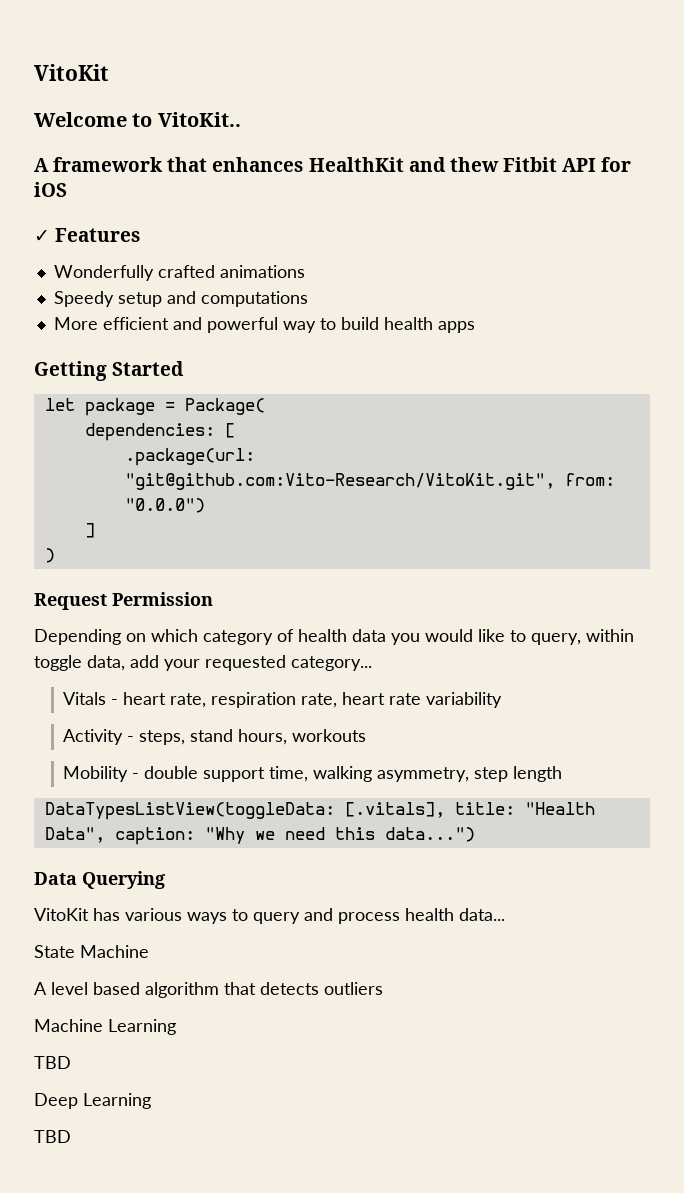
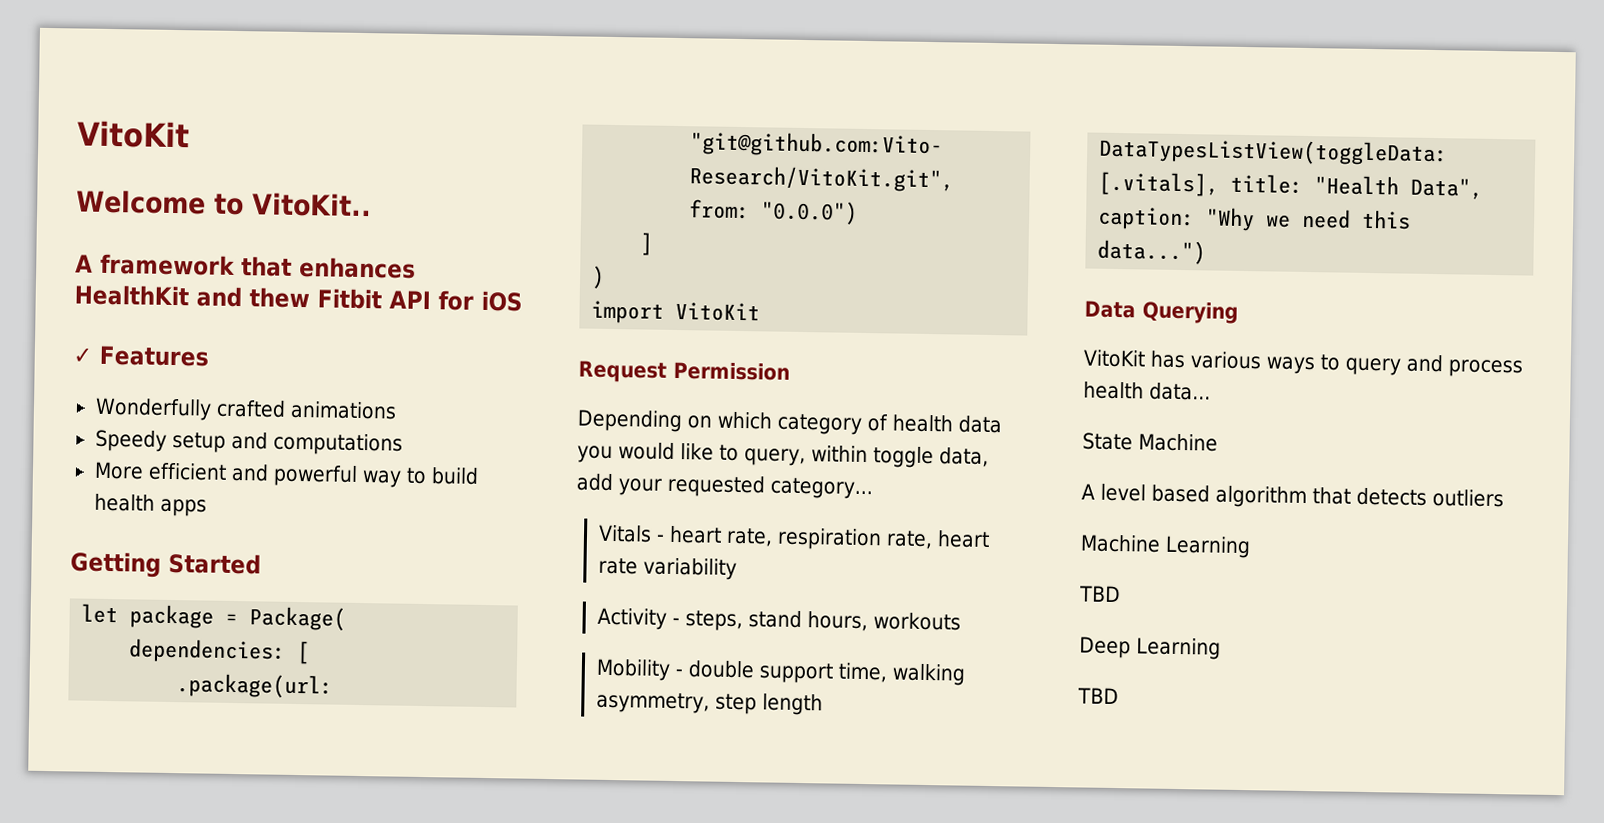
(55, 555) none -> [591,300,761,324] // import VitoKit

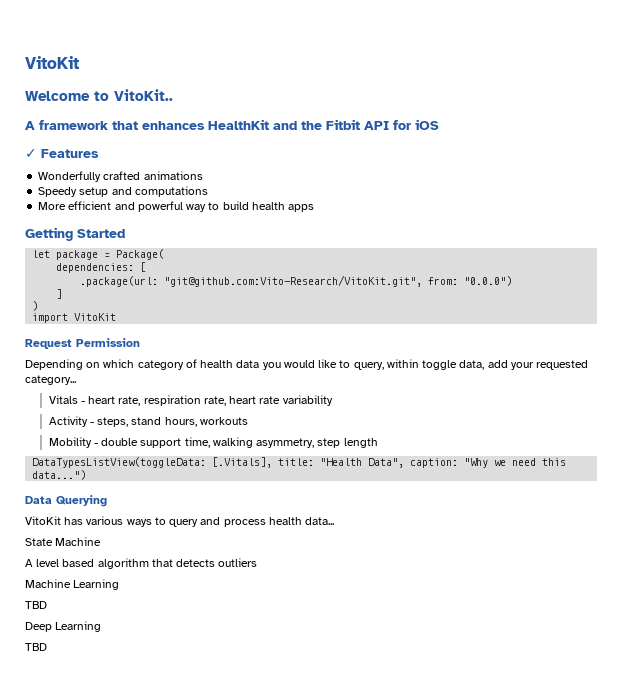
[249,287,310,309] thew -> [301,121,322,130] the
[1098,171,1220,197] [.vitals], -> [212,457,273,468] [.Vitals],

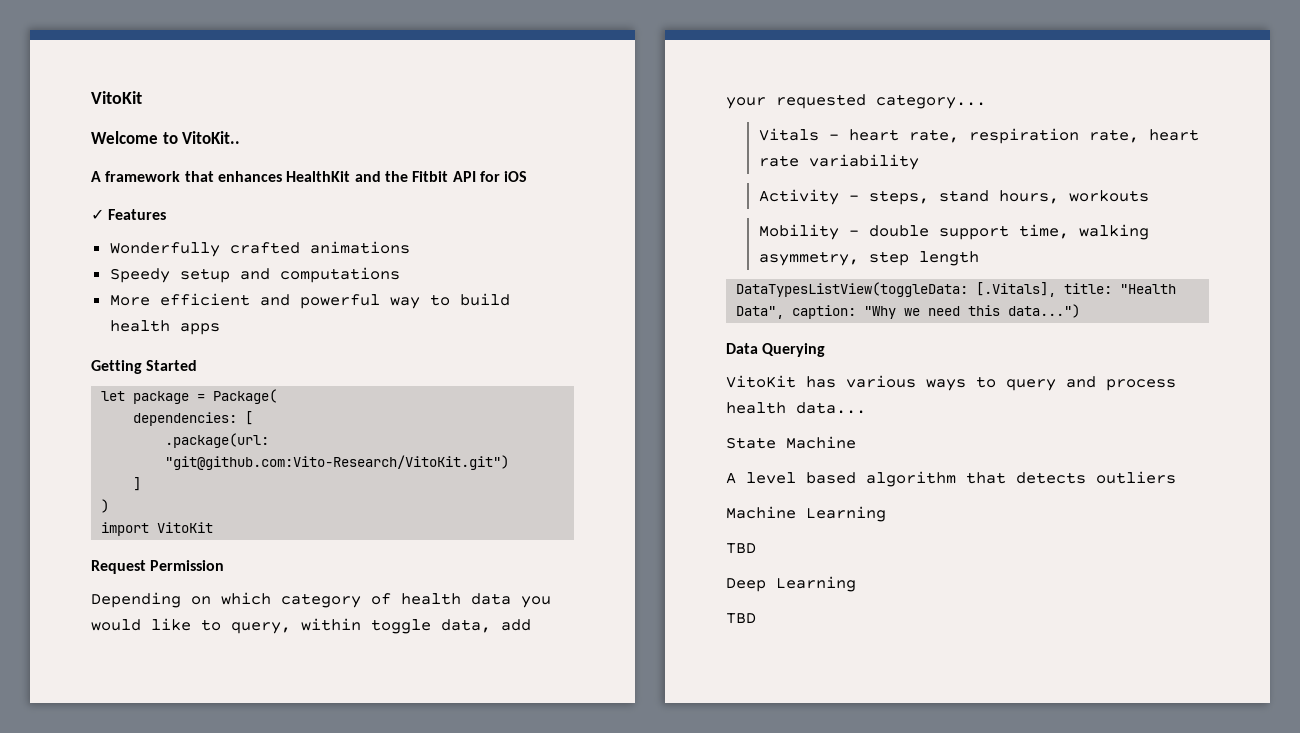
[164,275,513,287] "git@github.com:Vito-Research/VitoKit.git", from: "0.0.0") -> [165,455,510,470] "git@github.com:Vito-Research/VitoKit.git")

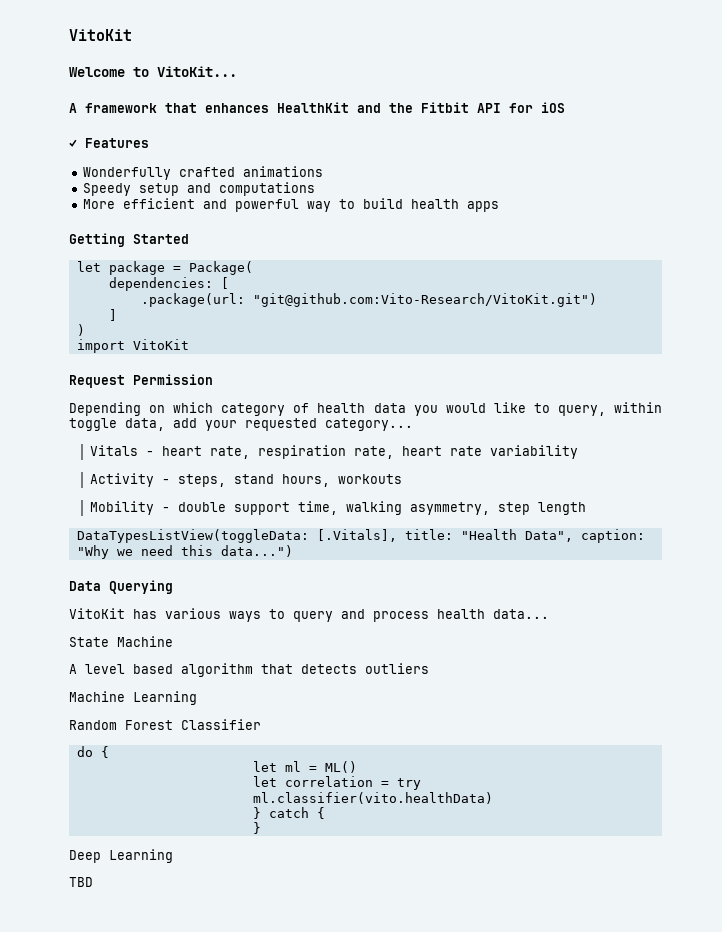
[182,131,241,144] VitoKit.. -> [157,66,237,77] VitoKit...
[726,543,756,554] TBD -> [69,719,261,730] [76,746,109,758] [252,761,357,773] [252,776,421,790] [252,792,493,804] [252,807,325,819] [252,822,261,834] Random Forest Classifier // do { // let ml = ML() // let correlation = try ml.classifier(vito.healthData) // } catch { // }

